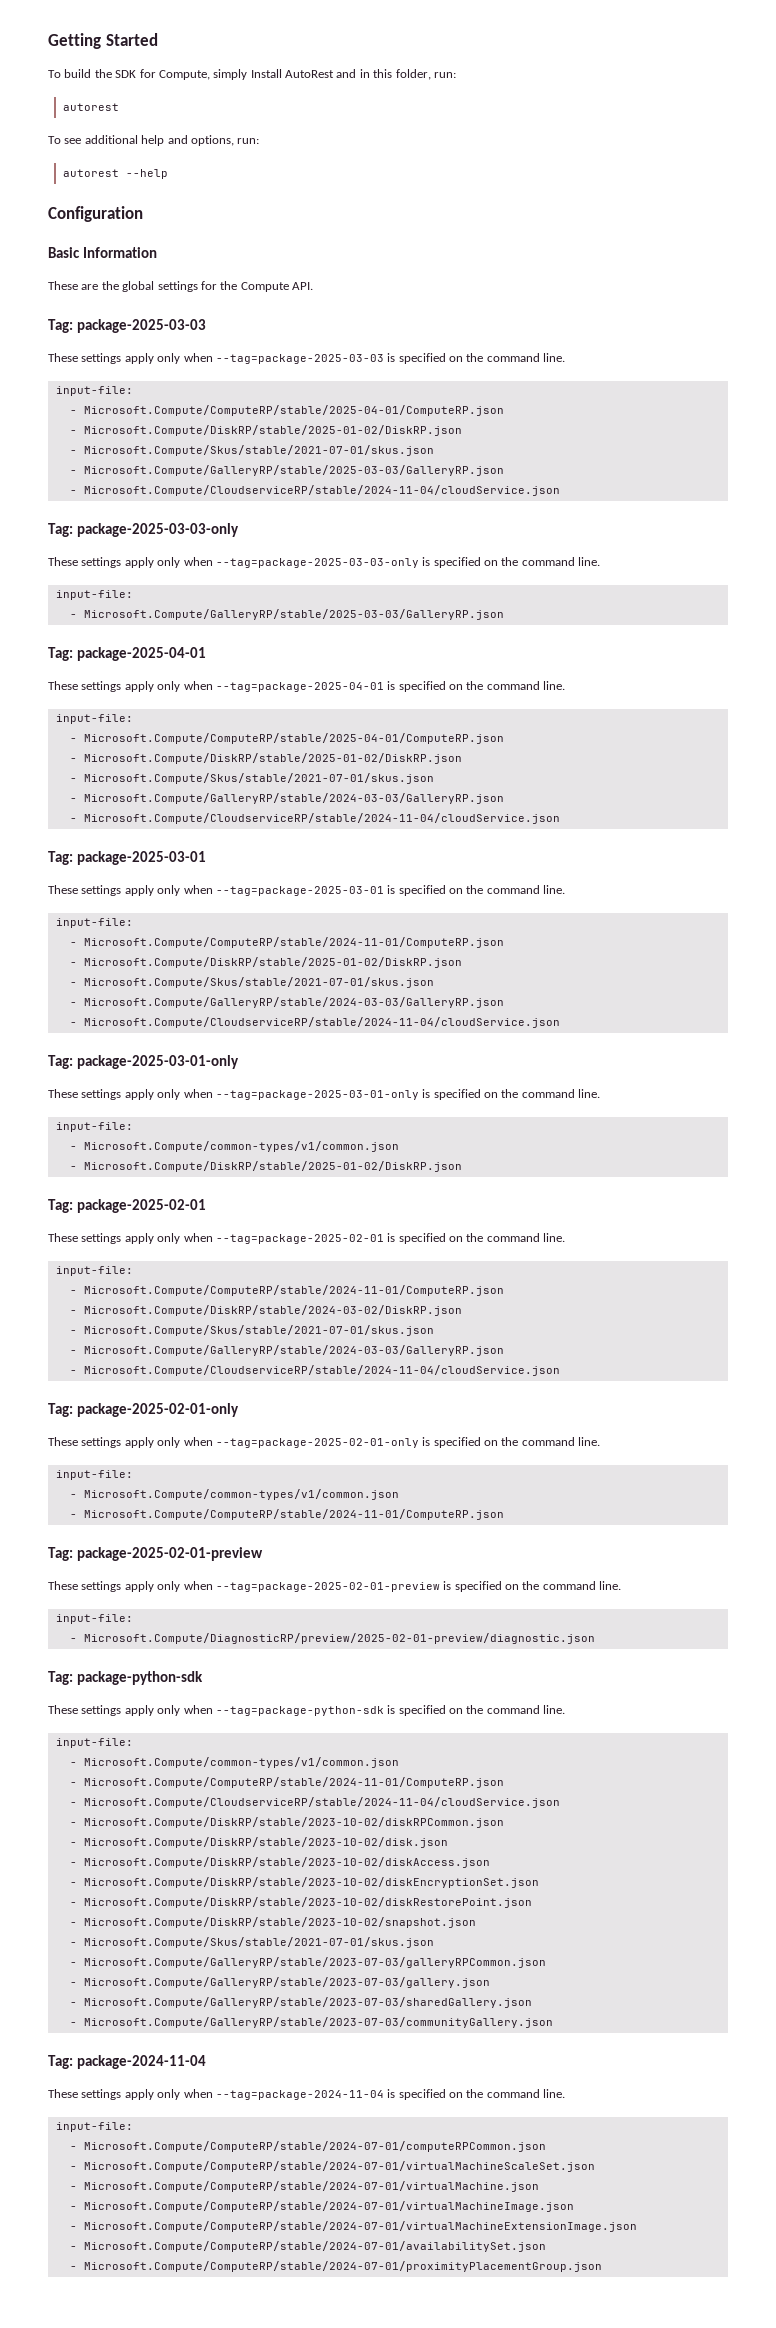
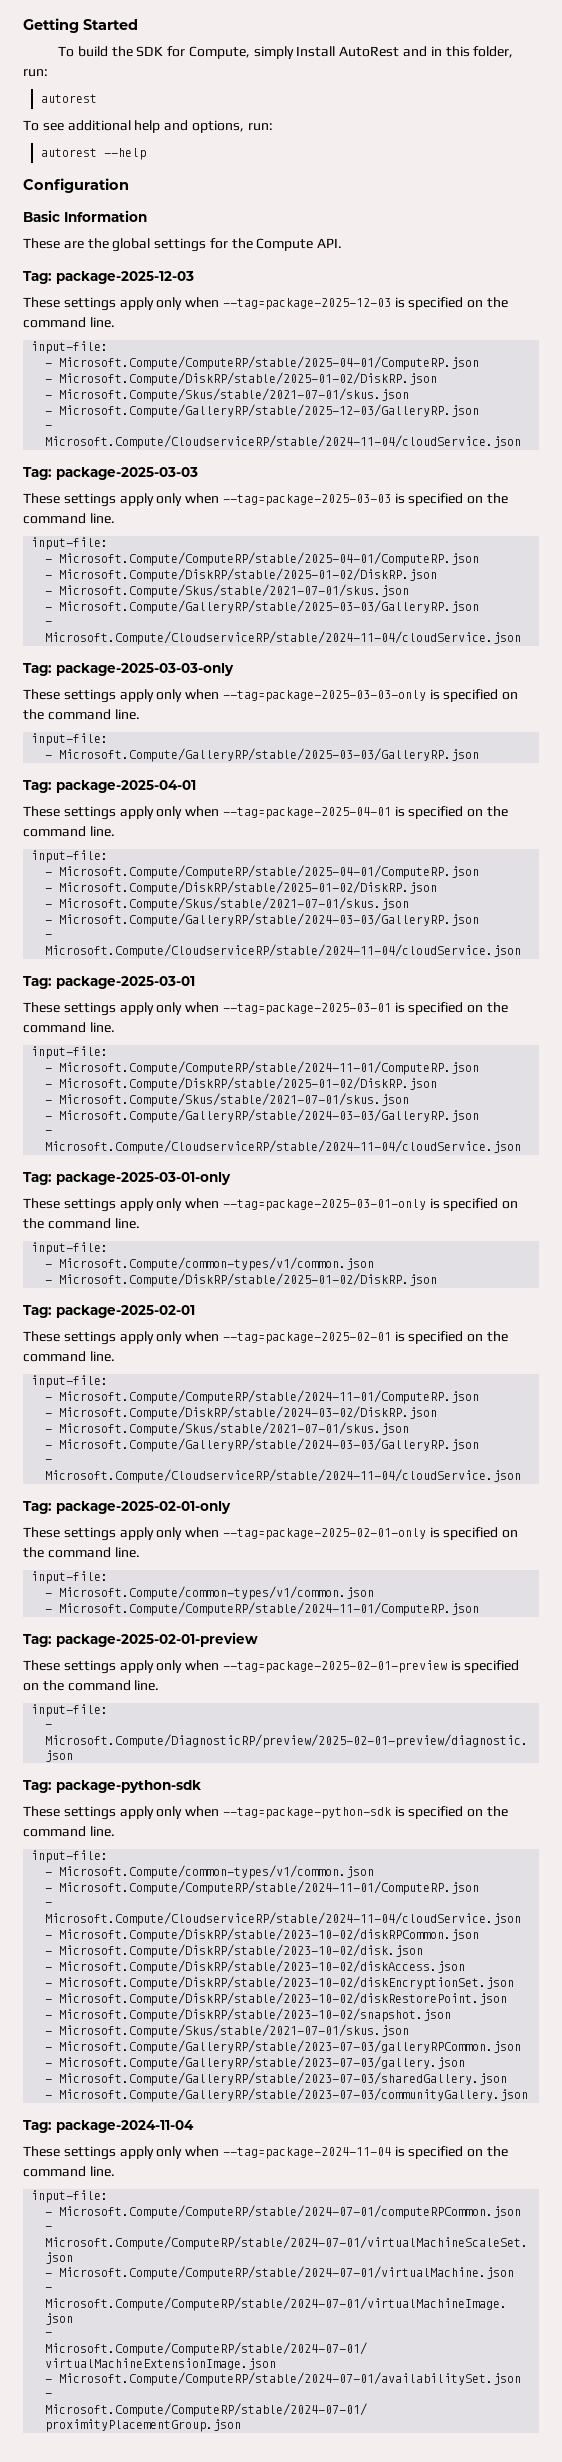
(313, 286) none -> [23,271,194,284] [23,297,509,311] [23,317,115,328] [31,341,109,354] [45,356,480,370] [45,372,438,386] [45,388,410,402] [45,404,480,418] [45,425,53,429] [45,435,522,449] // Tag: package-2025-12-03 // These settings apply only when --tag=package-2025-12-03 is specified on the command line. // input-file: // - Microsoft.Compute/ComputeRP/stable/2025-04-01/ComputeRP.json // - Microsoft.Compute/DiskRP/stable/2025-01-02/DiskRP.json // - Microsoft.Compute/Skus/stable/2021-07-01/skus.json // - Microsoft.Compute/GalleryRP/stable/2025-12-03/GalleryRP.json // - Microsoft.Compute/CloudserviceRP/stable/2024-11-04/cloudService.json

